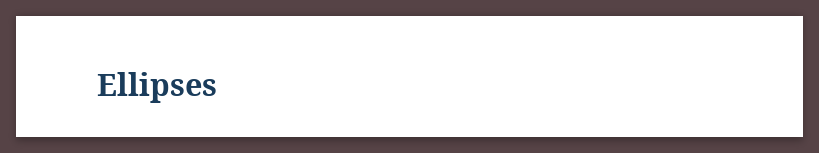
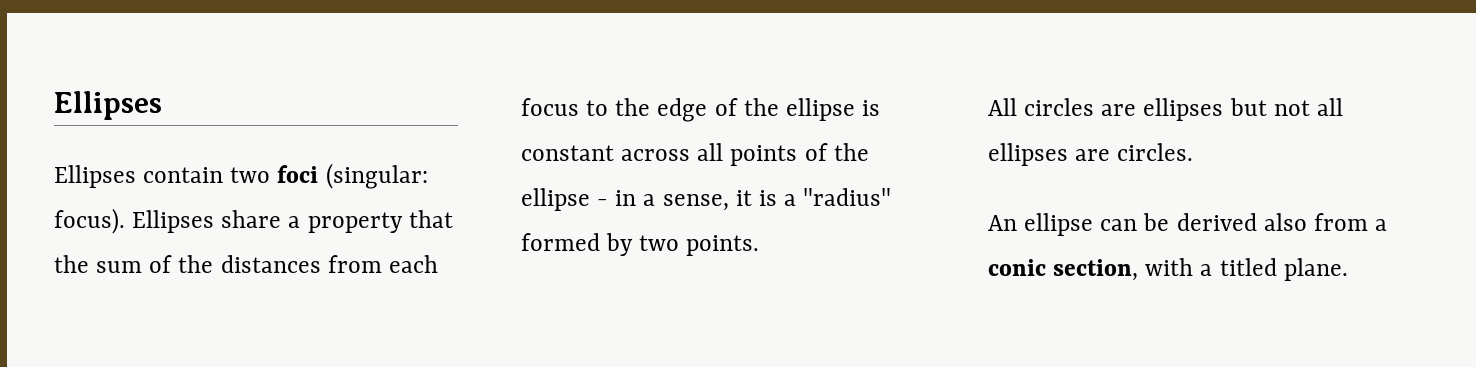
[97,72,217,103] Ellipses -> [54,91,162,120] [54,163,428,189] [54,208,453,234] [54,255,438,273] [521,98,881,122] [521,143,869,166] [521,188,892,211] [521,233,760,256] [988,98,1343,121] [988,143,1194,166] [988,213,1388,236] [988,258,1348,281] Ellipses // Ellipses contain two foci (singular: focus). Ellipses share a property that the sum of the distances from each focus to the edge of the ellipse is constant across all points of the ellipse - in a sense, it is a "radius" formed by two points. // All circles are ellipses but not all ellipses are circles. // An ellipse can be derived also from a conic section, with a titled plane.

